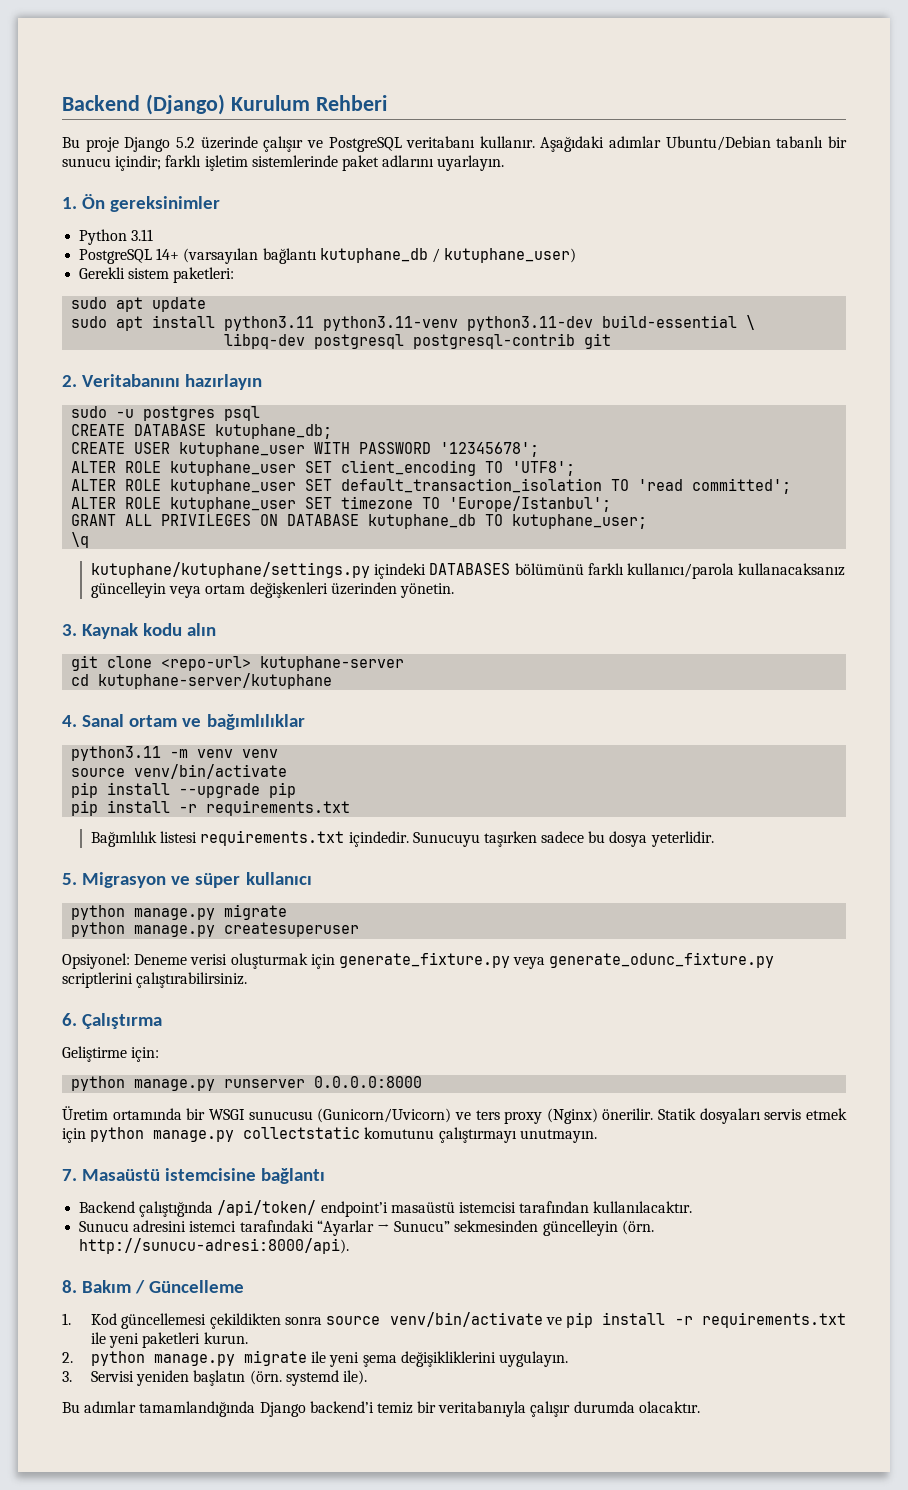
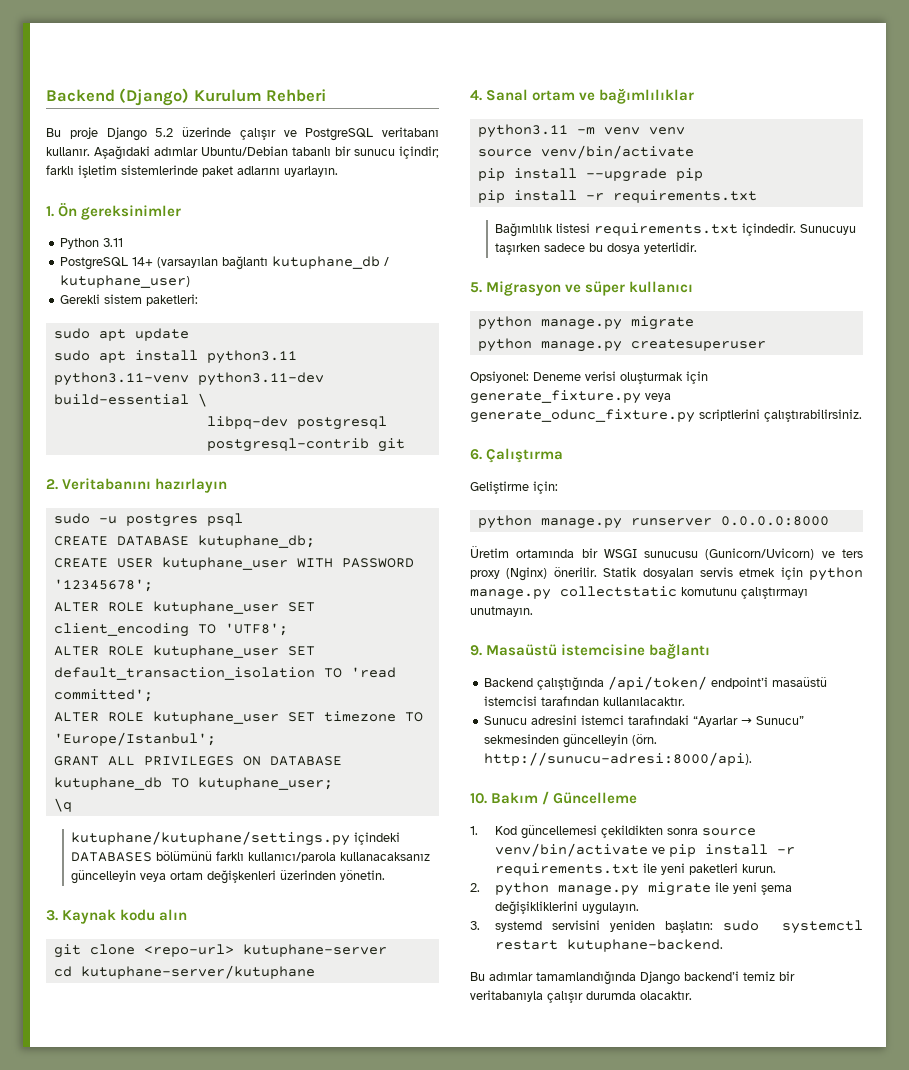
[62,1169,77,1181] 7. -> [470,645,482,656] 9.
[62,1280,77,1293] 8. -> [470,793,487,804] 10.
[90,1370,367,1386] Servisi yeniden başlatın (örn. systemd ile). -> [494,920,863,934] [494,939,723,952] systemd servisini yeniden başlatın: sudo systemctl restart kutuphane-backend.

